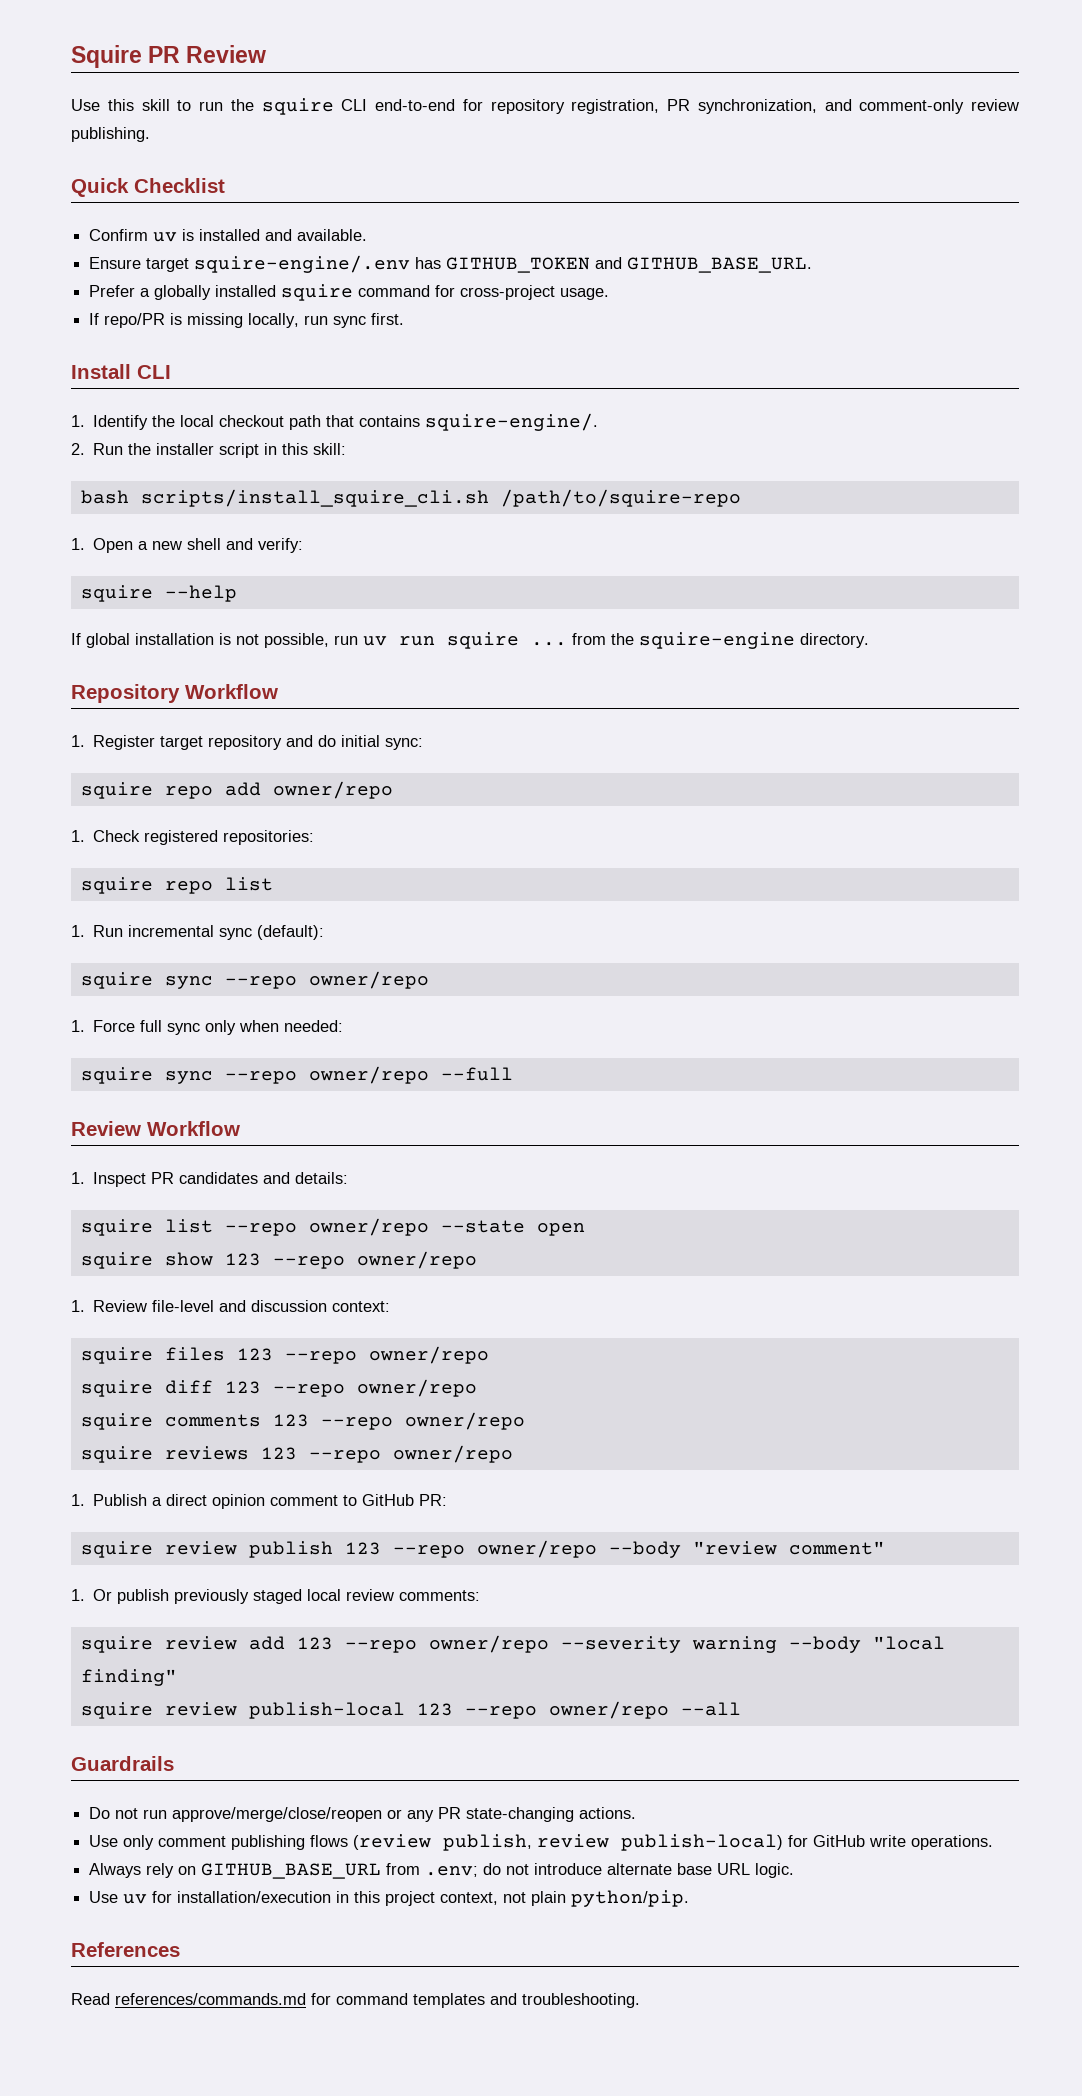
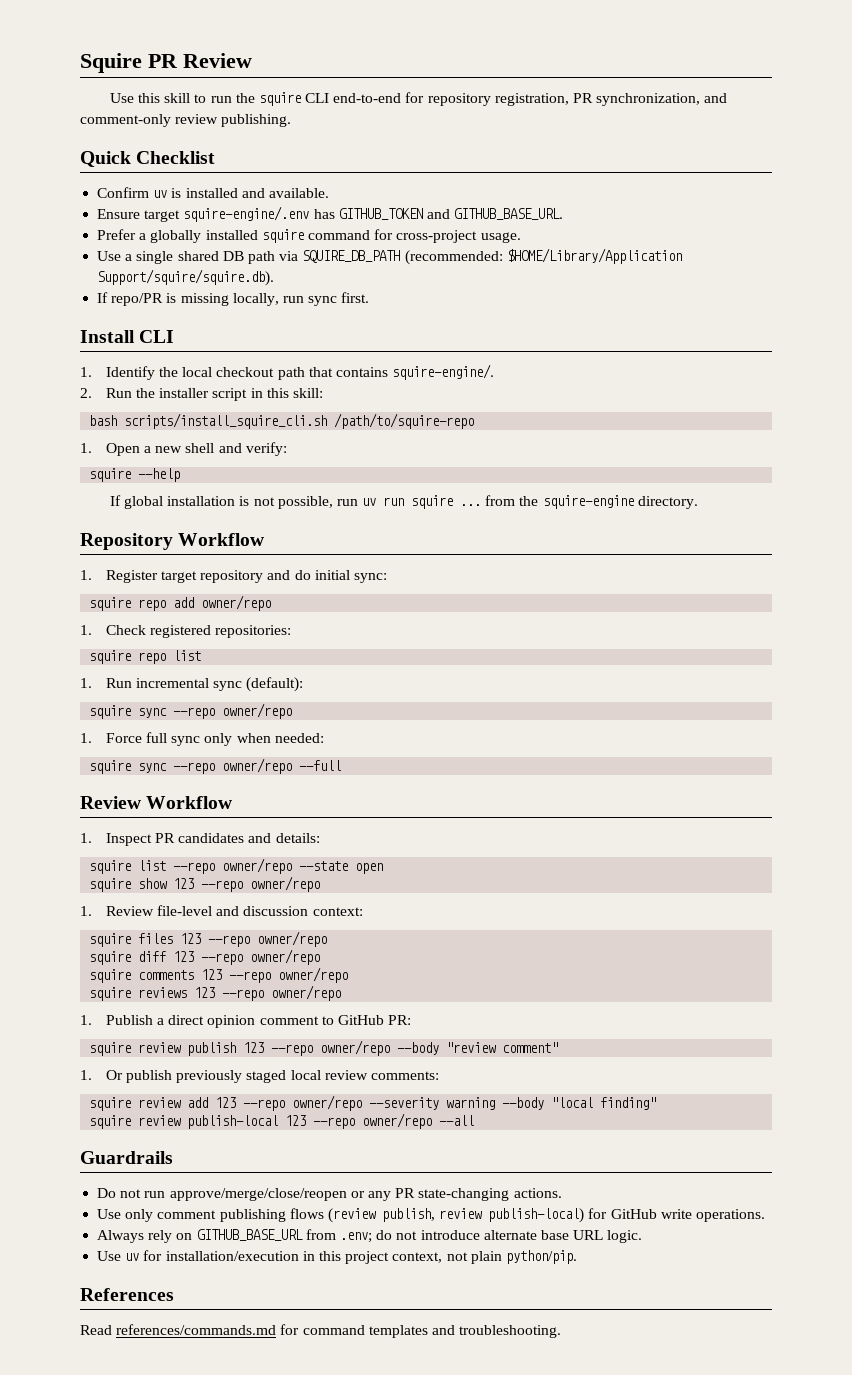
(610, 294) none -> [97,248,682,265] [97,269,275,286] // Use a single shared DB path via SQUIRE_DB_PATH (recommended: $HOME/Library/Application Support/squire/squire.db).

